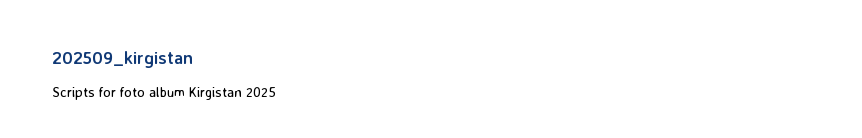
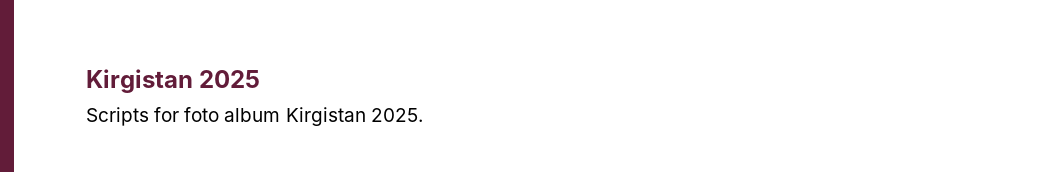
[52,51,193,68] 202509_kirgistan -> [86,69,261,93] Kirgistan 2025
[246,87,276,97] 2025 -> [370,108,423,122] 2025.

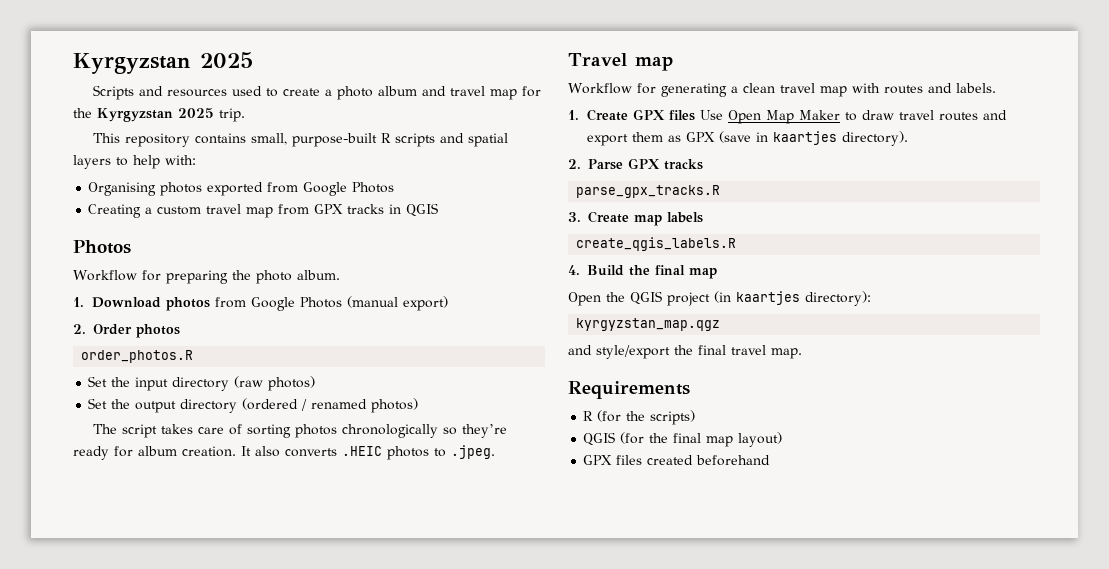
[86,69,193,93] Kirgistan -> [73,53,191,74] Kyrgyzstan
[154,107,423,126] for foto album Kirgistan 2025. -> [139,86,542,100] [73,108,245,122] [93,133,509,147] [73,155,196,169] [88,182,395,196] [88,203,439,218] [73,240,131,254] [73,270,340,284] [73,296,448,311] [73,324,180,338] [81,350,194,363] [88,376,316,391] [88,398,419,413] [93,424,508,438] [73,445,495,460] [568,53,673,71] [568,83,996,97] [568,109,1007,124] [586,131,908,146] [568,158,703,170] [576,185,721,198] [568,211,703,226] [576,237,737,251] [568,265,717,279] [568,291,871,306] [576,318,721,331] [568,345,802,359] [568,381,690,399] [583,410,696,425] [583,432,783,447] [583,455,771,466] and resources used to create a photo album and travel map for the Kyrgyzstan 2025 trip. // This repository contains small, purpose-built R scripts and spatial layers to help with: // Organising photos exported from Google Photos // Creating a custom travel map from GPX tracks in QGIS // Photos // Workflow for preparing the photo album. // 1. Download photos from Google Photos (manual export) // 2. Order photos // order_photos.R // Set the input directory (raw photos) // Set the output directory (ordered / renamed photos) // The script takes care of sorting photos chronologically so they’re ready for album creation. It also converts .HEIC photos to .jpeg. // Travel map // Workflow for generating a clean travel map with routes and labels. // 1. Create GPX files Use Open Map Maker to draw travel routes and export them as GPX (save in kaartjes directory). // 2. Parse GPX tracks // parse_gpx_tracks.R // 3. Create map labels // create_qgis_labels.R // 4. Build the final map // Open the QGIS project (in kaartjes directory): // kyrgyzstan_map.qgz // and style/export the final travel map. // Requirements // R (for the scripts) // QGIS (for the final map layout) // GPX files created beforehand

